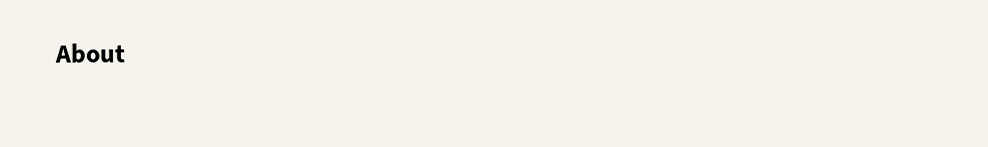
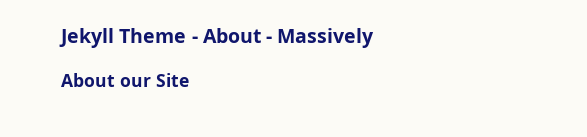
[54,43,125,64] About -> [59,28,375,48] [61,73,189,87] Jekyll Theme - About - Massively // About our Site

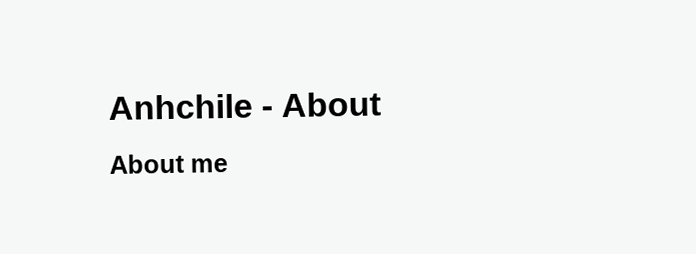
[59,28,187,48] Jekyll Theme -> [108,93,253,120] Anhchile
[266,28,375,48] [61,73,189,87] - Massively // About our Site -> [109,153,228,174] // About me

